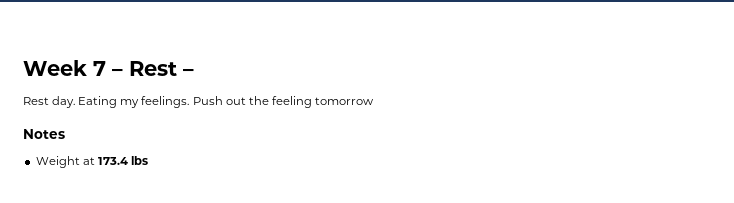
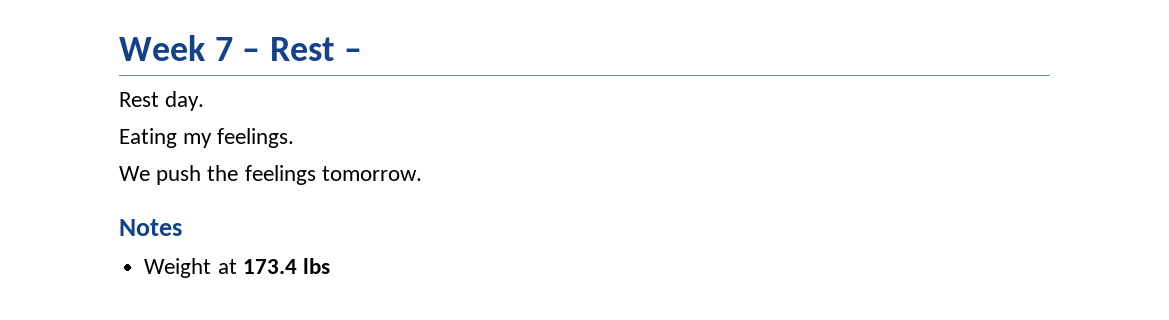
(76, 102) none -> (205, 101) //
[192,96,374,108] Push out the feeling tomorrow -> [119,165,422,185] // We push the feelings tomorrow.

